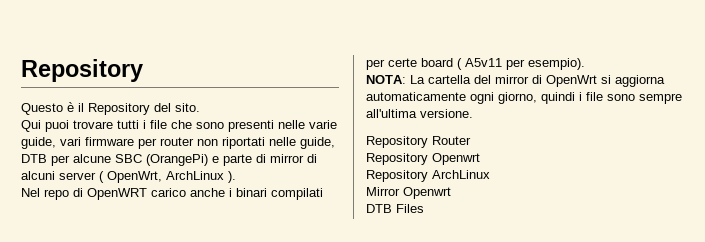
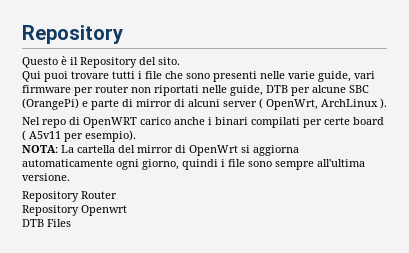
[366,170,490,182] [366,187,451,199] // Repository ArchLinux // Mirror Openwrt -> (127, 210) none

